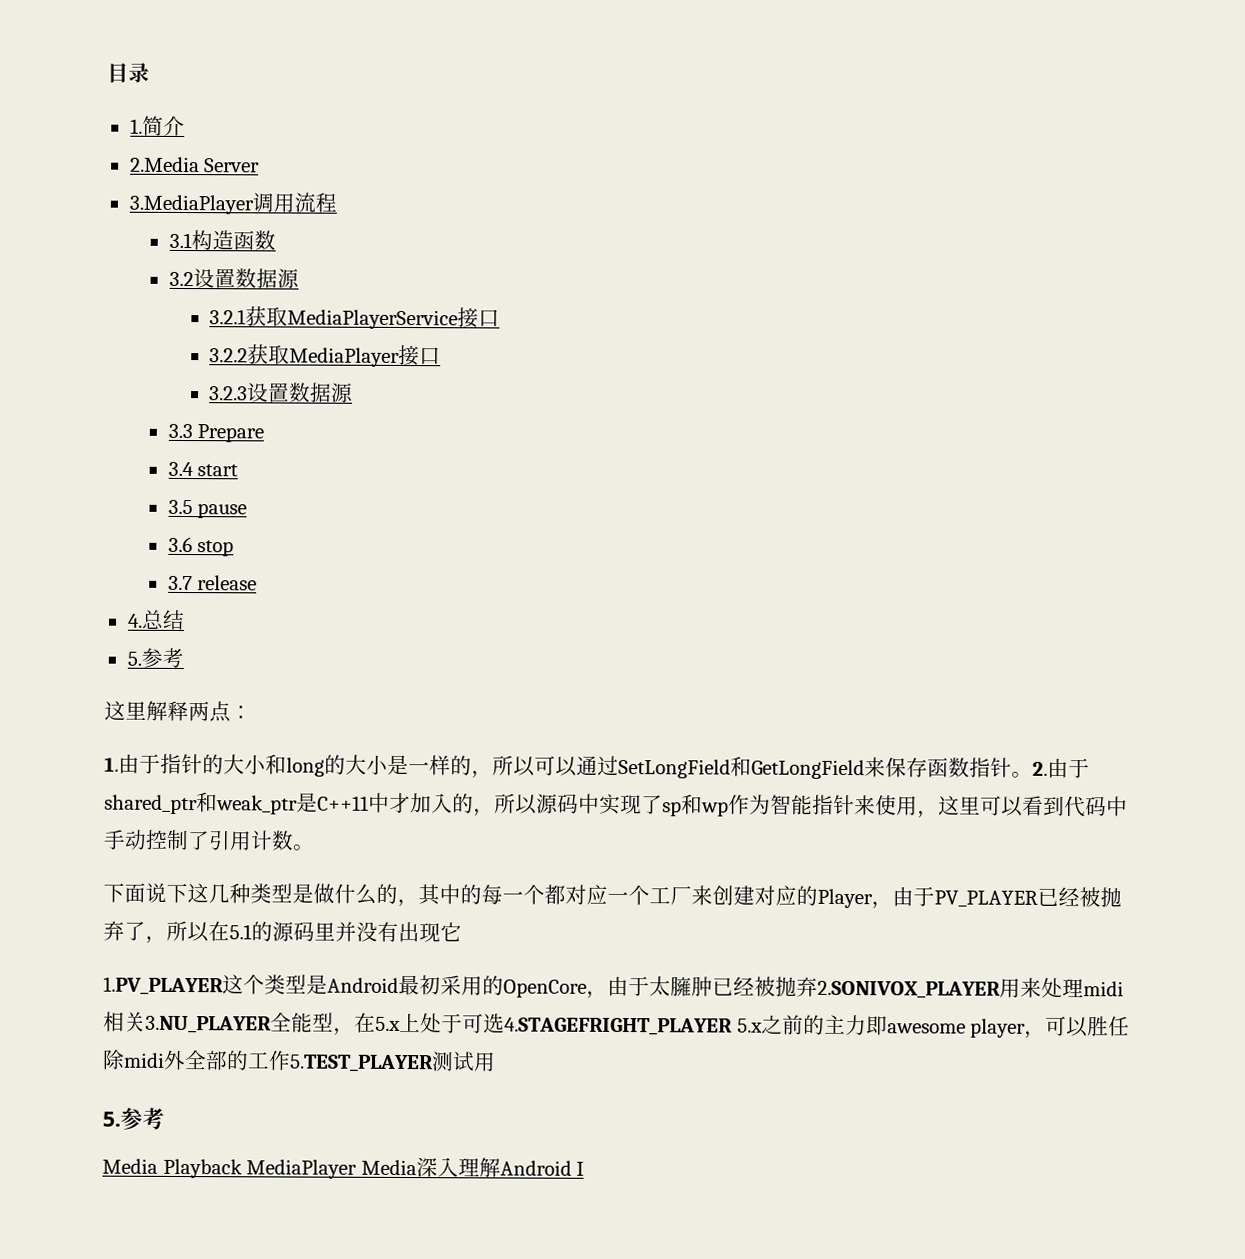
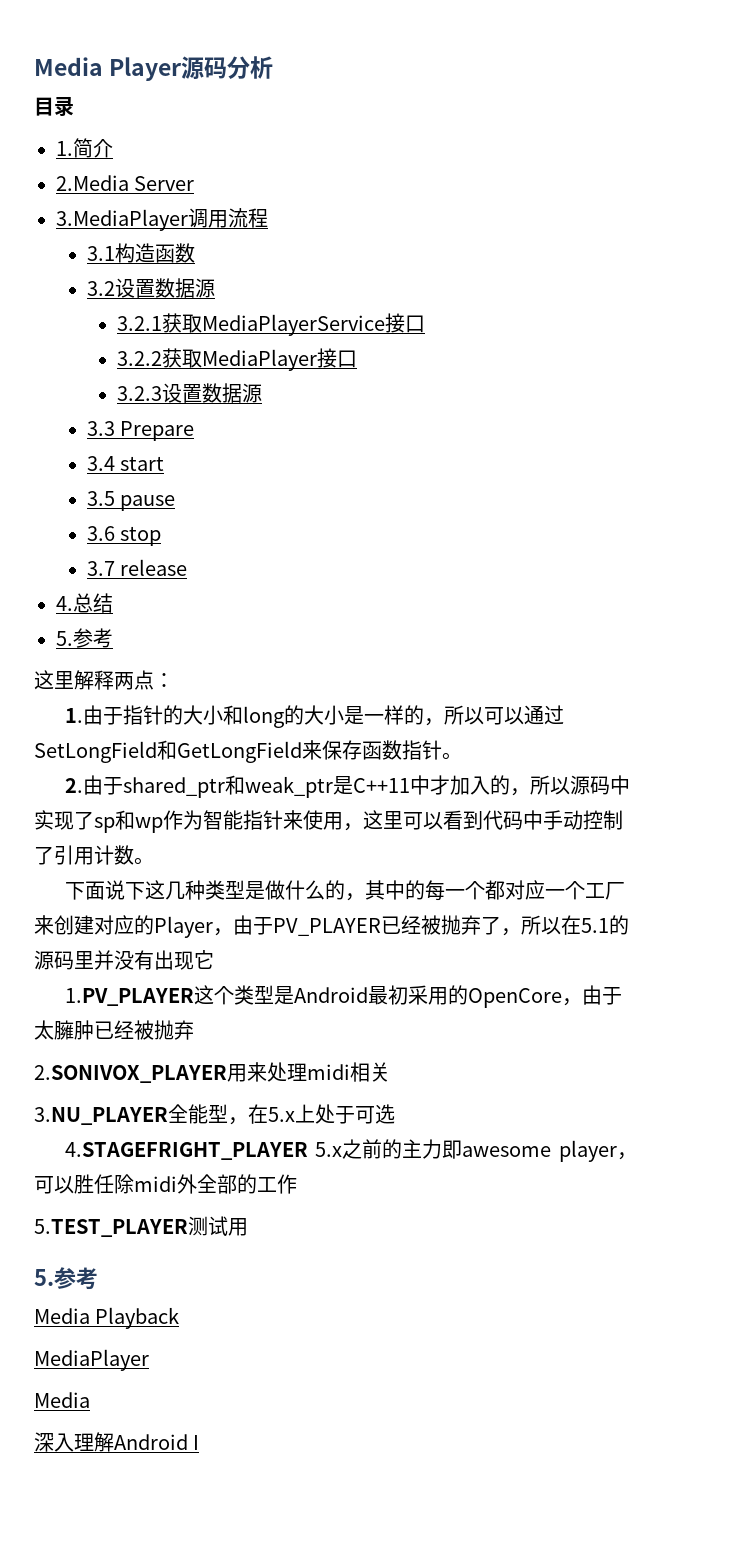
(107, 72) none -> [34,56,274,81] Media Player源码分析 //
(1033, 774) none -> (462, 756) //
(818, 986) none -> (194, 1030) //
(146, 1021) none -> (390, 1072) //
(505, 1023) none -> (395, 1114) //
(291, 1060) none -> (297, 1184) //
[246,1159,417,1179] MediaPlayer Media -> [34,1349,149,1371] [34,1392,90,1408] // MediaPlayer // Media //

